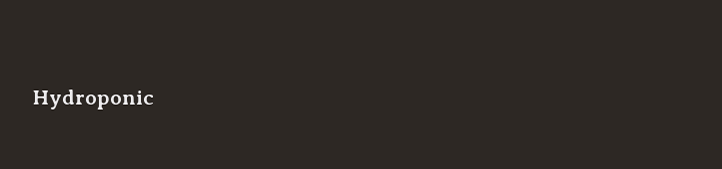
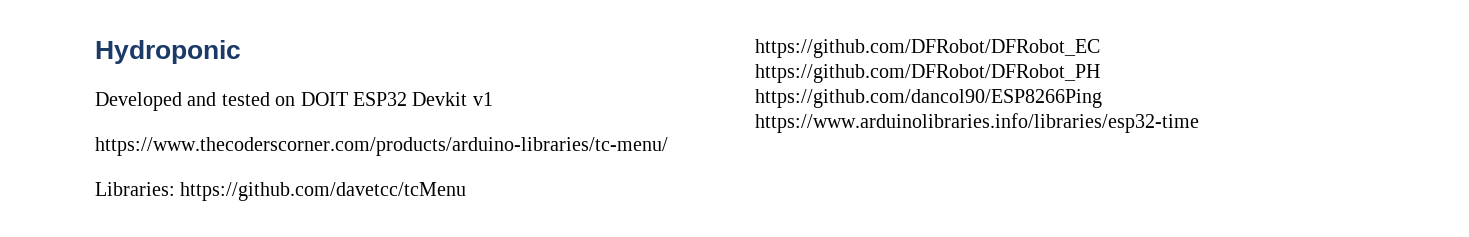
(154, 99) none -> [95,92,493,111] [95,137,668,156] [95,182,467,201] [755,39,1100,58] [755,64,1100,83] [755,89,1102,108] [755,113,1199,133] // Developed and tested on DOIT ESP32 Devkit v1 // https://www.thecoderscorner.com/products/arduino-libraries/tc-menu/ // Libraries: https://github.com/davetcc/tcMenu https://github.com/DFRobot/DFRobot_EC https://github.com/DFRobot/DFRobot_PH https://github.com/dancol90/ESP8266Ping https://www.arduinolibraries.info/libraries/esp32-time

